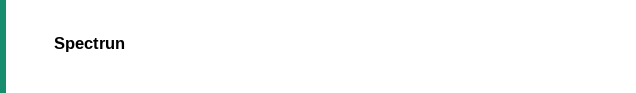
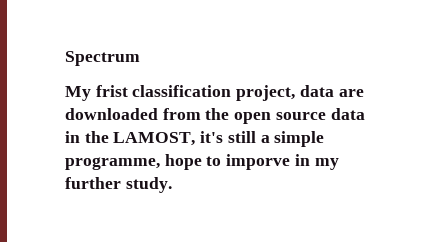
[54,37,125,52] Spectrun -> [65,51,140,66] [65,85,364,101] [65,108,365,124] [65,131,325,147] [65,154,339,170] [65,177,172,193] Spectrum // My frist classification project, data are downloaded from the open source data in the LAMOST, it's still a simple programme, hope to imporve in my further study.

